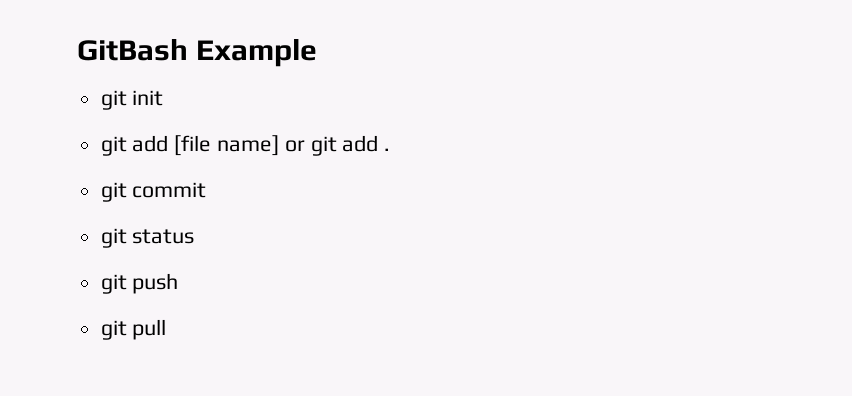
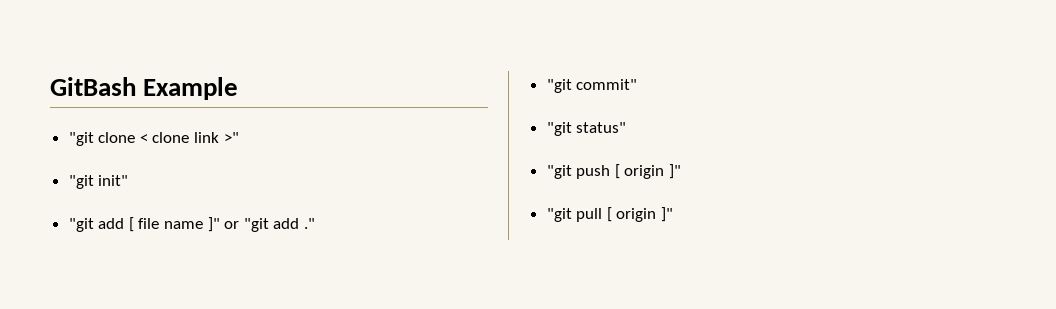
[100,90,164,110] [100,135,391,156] [100,182,207,202] [100,228,195,248] [100,273,179,294] [100,319,167,340] git init // git add [file name] or git add . // git commit // git status // git push // git pull -> [68,132,239,146] [68,175,129,189] [68,217,316,232] [546,79,638,93] [546,122,627,136] [546,164,682,179] [546,207,674,222] "git clone < clone link >" // "git init" // "git add [ file name ]" or "git add ." // "git commit" // "git status" // "git push [ origin ]" // "git pull [ origin ]"

